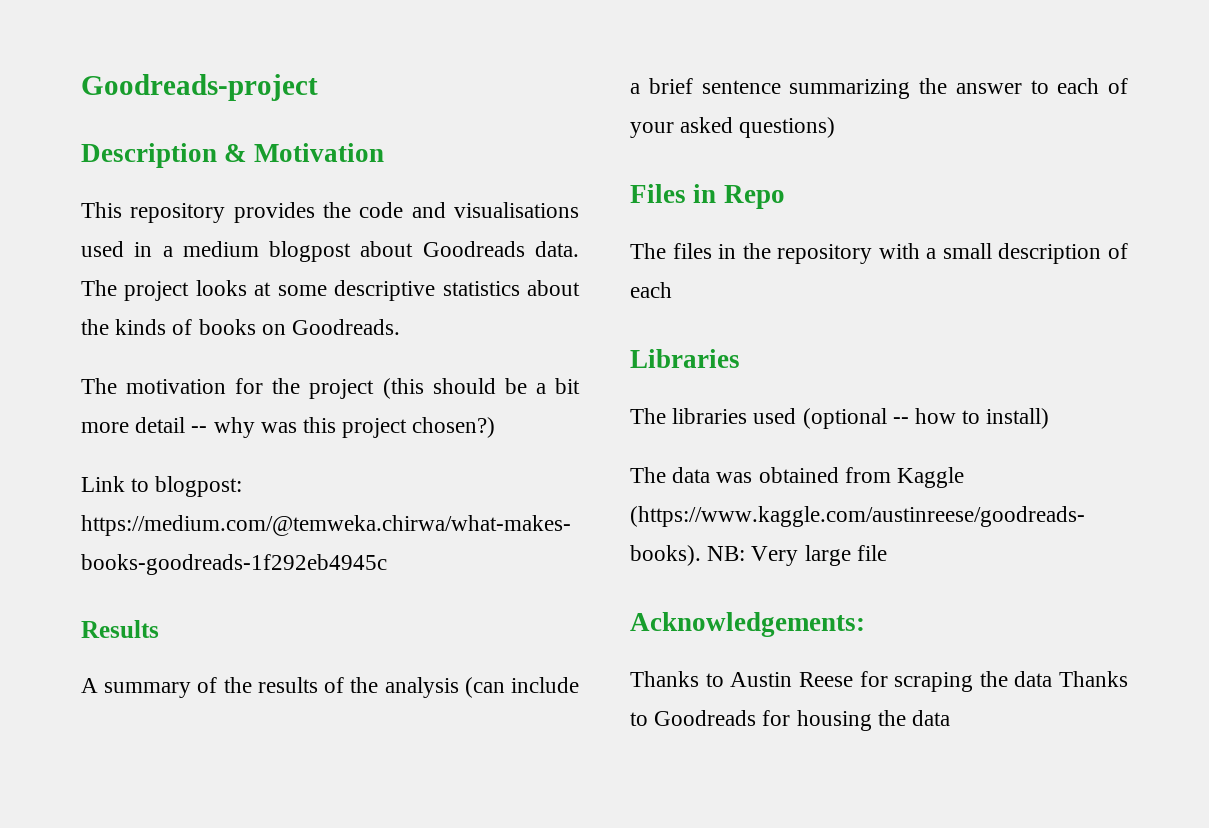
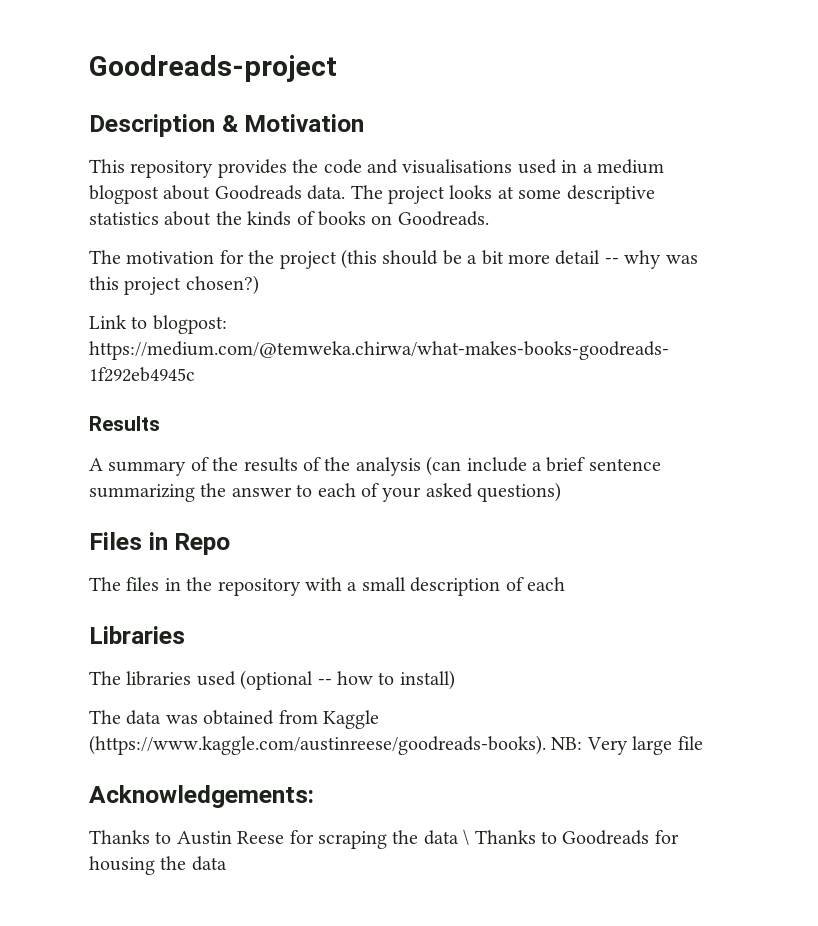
(1053, 679) none -> [463,829,470,845] \

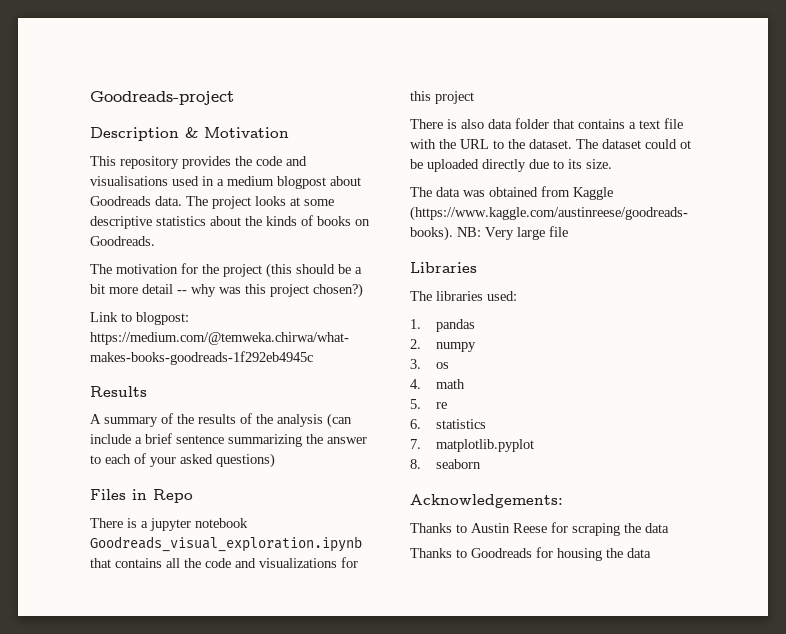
[89,577,565,596] [89,626,185,644] [89,670,455,690] The files in the repository with a small description of each // Libraries // The libraries used (optional -- how to install) -> [90,518,248,531] [90,536,362,552] [90,557,358,568] [410,91,474,104] [410,118,683,129] [410,139,691,149] [410,159,612,172] There is a jupyter notebook Goodreads_visual_exploration.ipynb that contains all the code and visualizations for this project // There is also data folder that contains a text file with the URL to the dataset. The dataset could ot be uploaded directly due to its size.
(703, 743) none -> [410,262,477,273] [410,291,517,301] [410,319,476,332] [410,339,477,352] [410,359,450,369] [410,379,466,389] [410,399,448,409] [410,419,487,429] [410,439,535,452] [410,459,482,469] // Libraries // The libraries used: // 1. pandas // 2. numpy // 3. os // 4. math // 5. re // 6. statistics // 7. matplotlib.pyplot // 8. seaborn
[463,829,470,845] \ -> (669, 528) //

